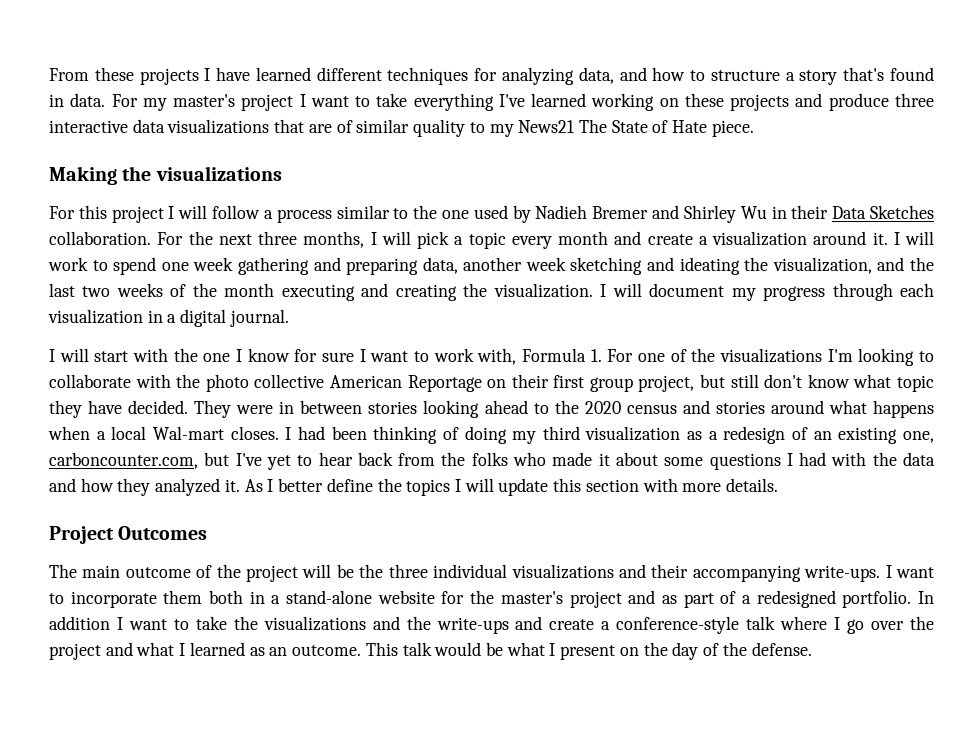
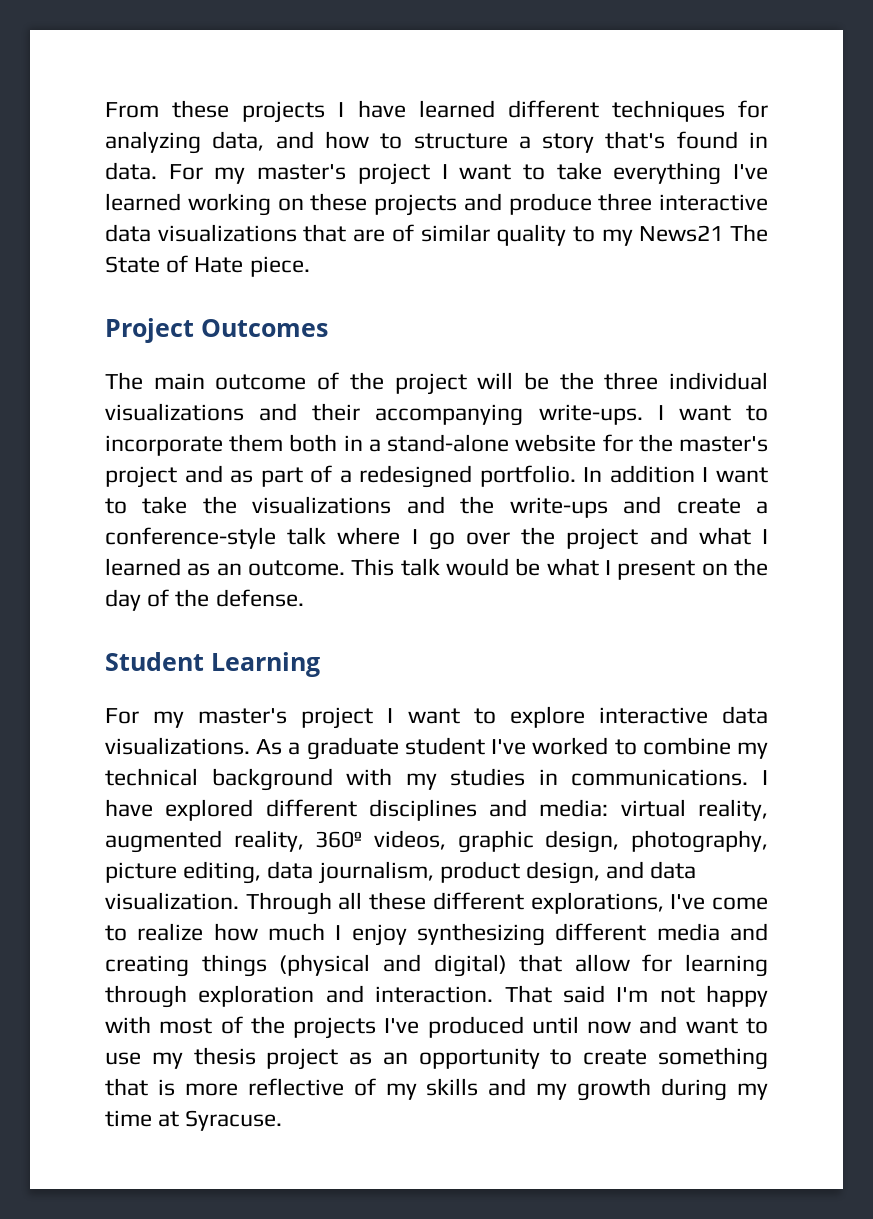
[49,166,282,185] [49,205,935,223] [49,231,934,249] [48,257,935,275] [49,283,935,301] [48,309,289,327] [49,348,934,366] [49,374,935,392] [49,400,934,418] [48,426,934,444] [49,452,935,470] [49,478,779,496] // Making the visualizations // For this project I will follow a process similar to the one used by Nadieh Bremer and Shirley Wu in their Data Sketches collaboration. For the next three months, I will pick a topic every month and create a visualization around it. I will work to spend one week gathering and preparing data, another week sketching and ideating the visualization, and the last two weeks of the month executing and creating the visualization. I will document my progress through each visualization in a digital journal. // I will start with the one I know for sure I want to work with, Formula 1. For one of the visualizations I'm looking to collaborate with the photo collective American Reportage on their first group project, but still don't know what topic they have decided. They were in between stories looking ahead to the 2020 census and stories around what happens when a local Wal-mart closes. I had been thinking of doing my third visualization as a redesign of an existing one, carboncounter.com, but I've yet to hear back from the folks who made it about some questions I had with the data and how they analyzed it. As I better define the topics I will update this section with more details. -> (310, 266) none
(812, 649) none -> [105,652,320,677] [105,706,768,729] [105,737,768,760] [105,768,768,791] [105,799,768,821] [105,830,768,853] [105,861,697,884] [105,892,768,915] [105,923,769,946] [105,954,768,977] [105,985,768,1008] [105,1016,768,1039] [105,1047,768,1070] [105,1078,768,1101] [105,1110,283,1131] // Student Learning // For my master's project I want to explore interactive data visualizations. As a graduate student I've worked to combine my technical background with my studies in communications. I have explored different disciplines and media: virtual reality, augmented reality, 360º videos, graphic design, photography, picture editing, data journalism, product design, and data visualization. Through all these different explorations, I've come to realize how much I enjoy synthesizing different media and creating things (physical and digital) that allow for learning through exploration and interaction. That said I'm not happy with most of the projects I've produced until now and want to use my thesis project as an opportunity to create something that is more reflective of my skills and my growth during my time at Syracuse.

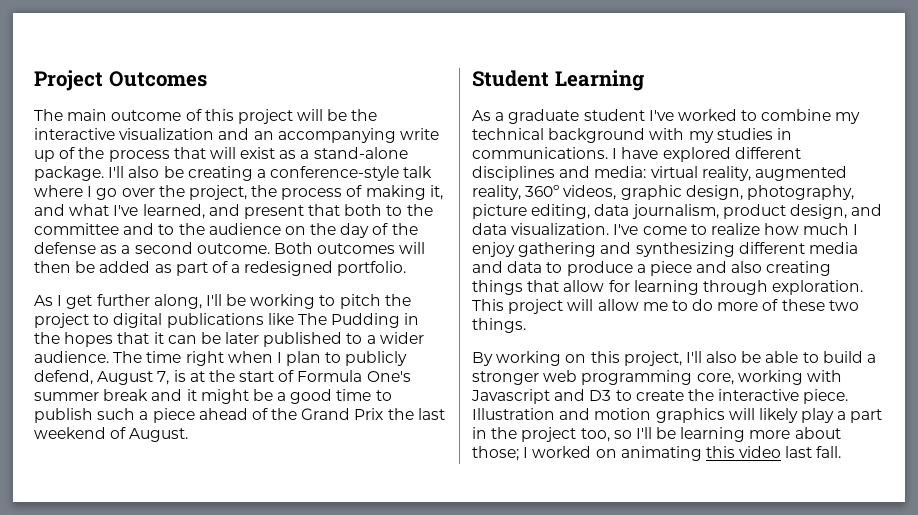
[105,100,768,123] [105,131,768,154] [105,162,768,185] [105,193,768,216] [105,224,768,246] [105,255,310,277] From these projects I have learned different techniques for analyzing data, and how to structure a story that's found in data. For my master's project I want to take everything I've learned working on these projects and produce three interactive data visualizations that are of similar quality to my News21 The State of Hate piece. // -> (34, 80) none
[349,372,384,390] the -> [204,109,234,121] this
[604,372,768,390] [105,403,768,426] [105,434,768,456] [105,465,768,488] [105,496,741,518] three individual visualizations and their accompanying write-ups. I want to incorporate them both in a stand-alone website for the master's project and as part of a redesigned portfolio. In addition I want to take the visualizations and the write-ups and create -> [34,128,439,143] [34,147,408,162] [34,166,253,181] interactive visualization and an accompanying write up of the process that will exist as a stand-alone package. I'll also be creating
[566,527,768,550] [105,558,696,580] project and what I learned as an outcome. This talk would be what I present -> [188,185,443,200] [34,204,433,219] [34,223,281,235] project, the process of making it, and what I've learned, and present that both to the committee and to the audience
[215,589,304,607] [105,652,320,677] [105,706,768,729] [105,737,250,755] defense. // Student Learning // For my master's project I want to explore interactive data visualizations. -> [34,242,426,254] [34,261,407,276] [34,294,411,309] [34,313,420,328] [34,332,424,347] [34,351,408,366] [34,370,411,385] [34,389,392,404] [34,408,445,423] [34,427,189,442] [472,70,644,91] defense as a second outcome. Both outcomes will then be added as part of a redesigned portfolio. // As I get further along, I'll be working to pitch the project to digital publications like The Pudding in the hopes that it can be later published to a wider audience. The time right when I plan to publicly defend, August 7, is at the start of Formula One's summer break and it might be a good time to publish such a piece ahead of the Grand Prix the last weekend of August. // Student Learning //
[245,892,664,915] Through all these different explorations, -> (610, 229) none
(407, 935) none -> [518,242,632,257] gathering and
[105,954,507,977] creating things (physical and digital) -> [507,261,832,276] [472,280,523,295] data to produce a piece and also creating things
[198,985,768,1007] [105,1016,768,1039] [105,1047,768,1070] [105,1078,768,1101] [105,1110,283,1131] exploration and interaction. That said I'm not happy with most of the projects I've produced until now and want to use my thesis project as an opportunity to create something that is more reflective of my skills and my growth during my time at Syracuse. -> [772,280,864,295] [472,299,859,314] [472,318,526,333] [472,351,877,366] [472,370,842,385] [471,389,849,404] [472,408,883,423] [472,427,841,442] [472,446,842,461] exploration. This project will allow me to do more of these two things. // By working on this project, I'll also be able to build a stronger web programming core, working with Javascript and D3 to create the interactive piece. Illustration and motion graphics will likely play a part in the project too, so I'll be learning more about those; I worked on animating this video last fall.

